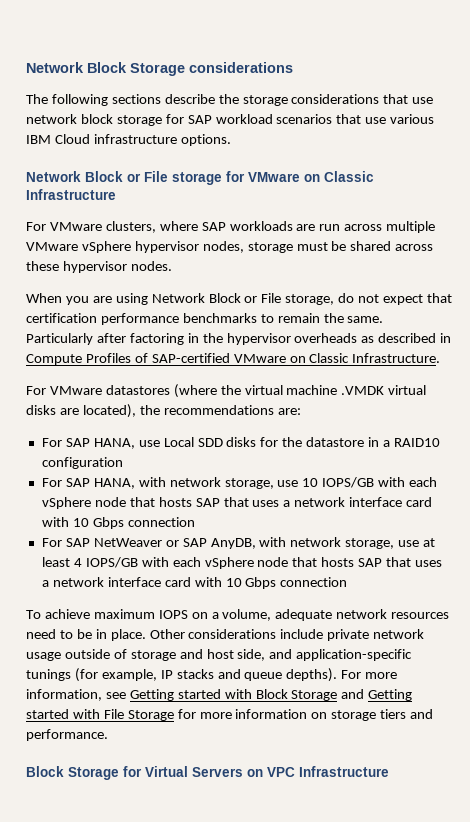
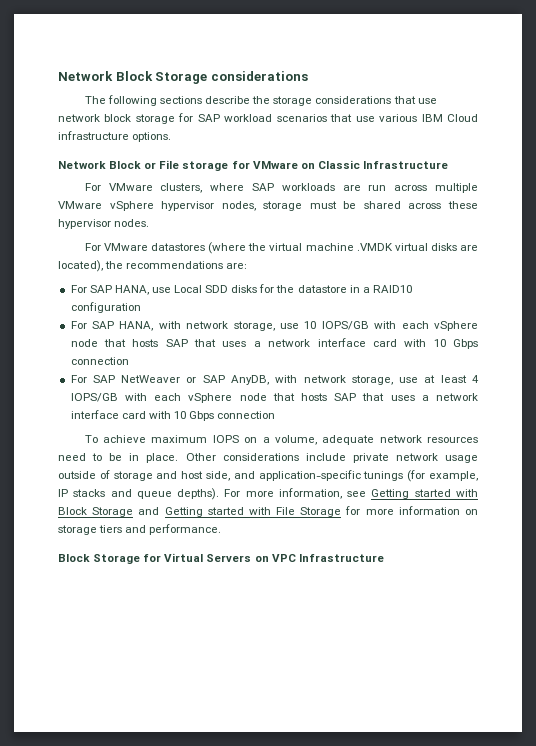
[26,293,452,305] [26,313,384,325] [26,333,452,345] [26,353,441,365] // When you are using Network Block or File storage, do not expect that certification performance benchmarks to remain the same. Particularly after factoring in the hypervisor overheads as described in Compute Profiles of SAP-certified VMware on Classic Infrastructure. -> (150, 223) none

